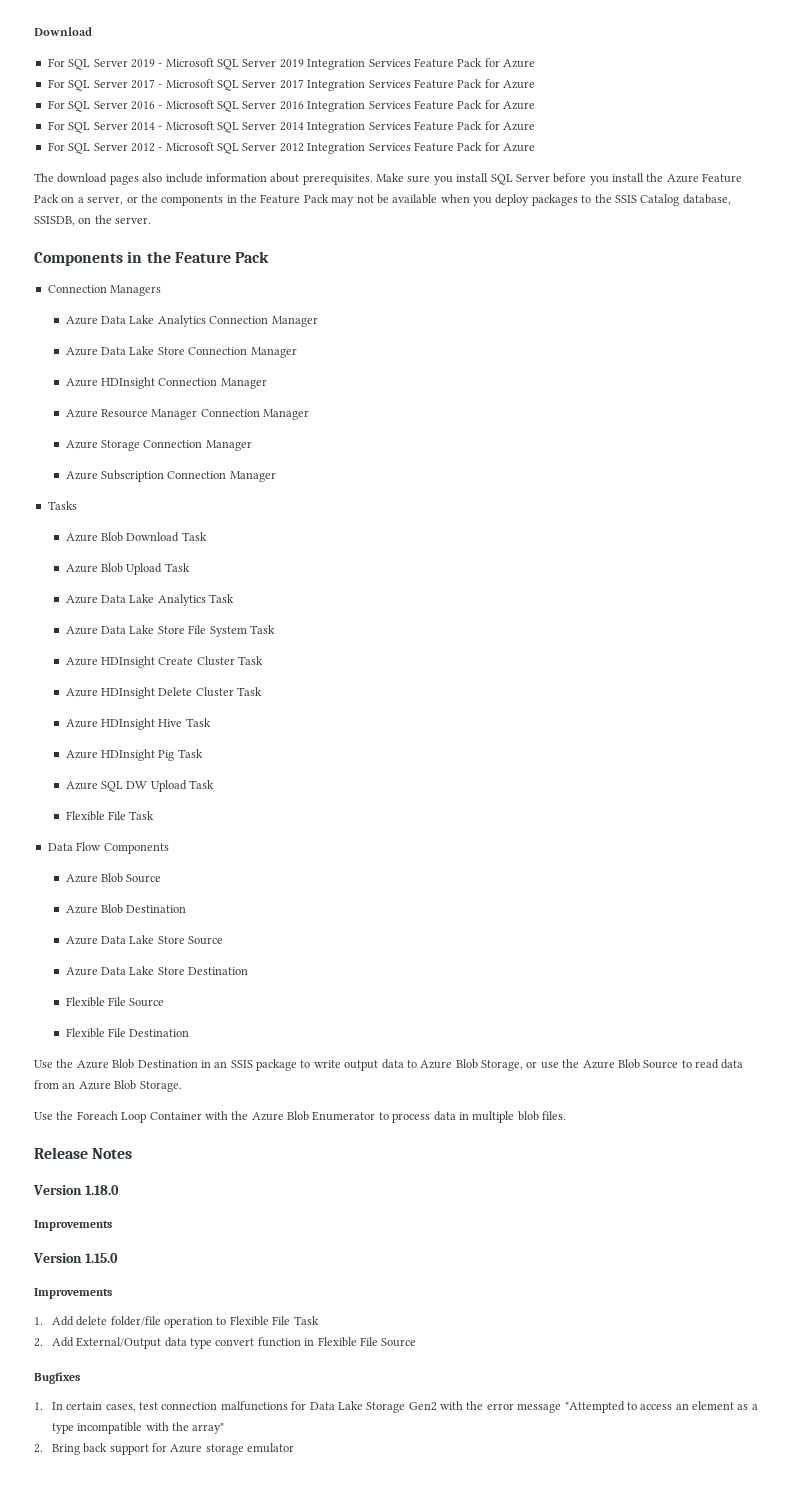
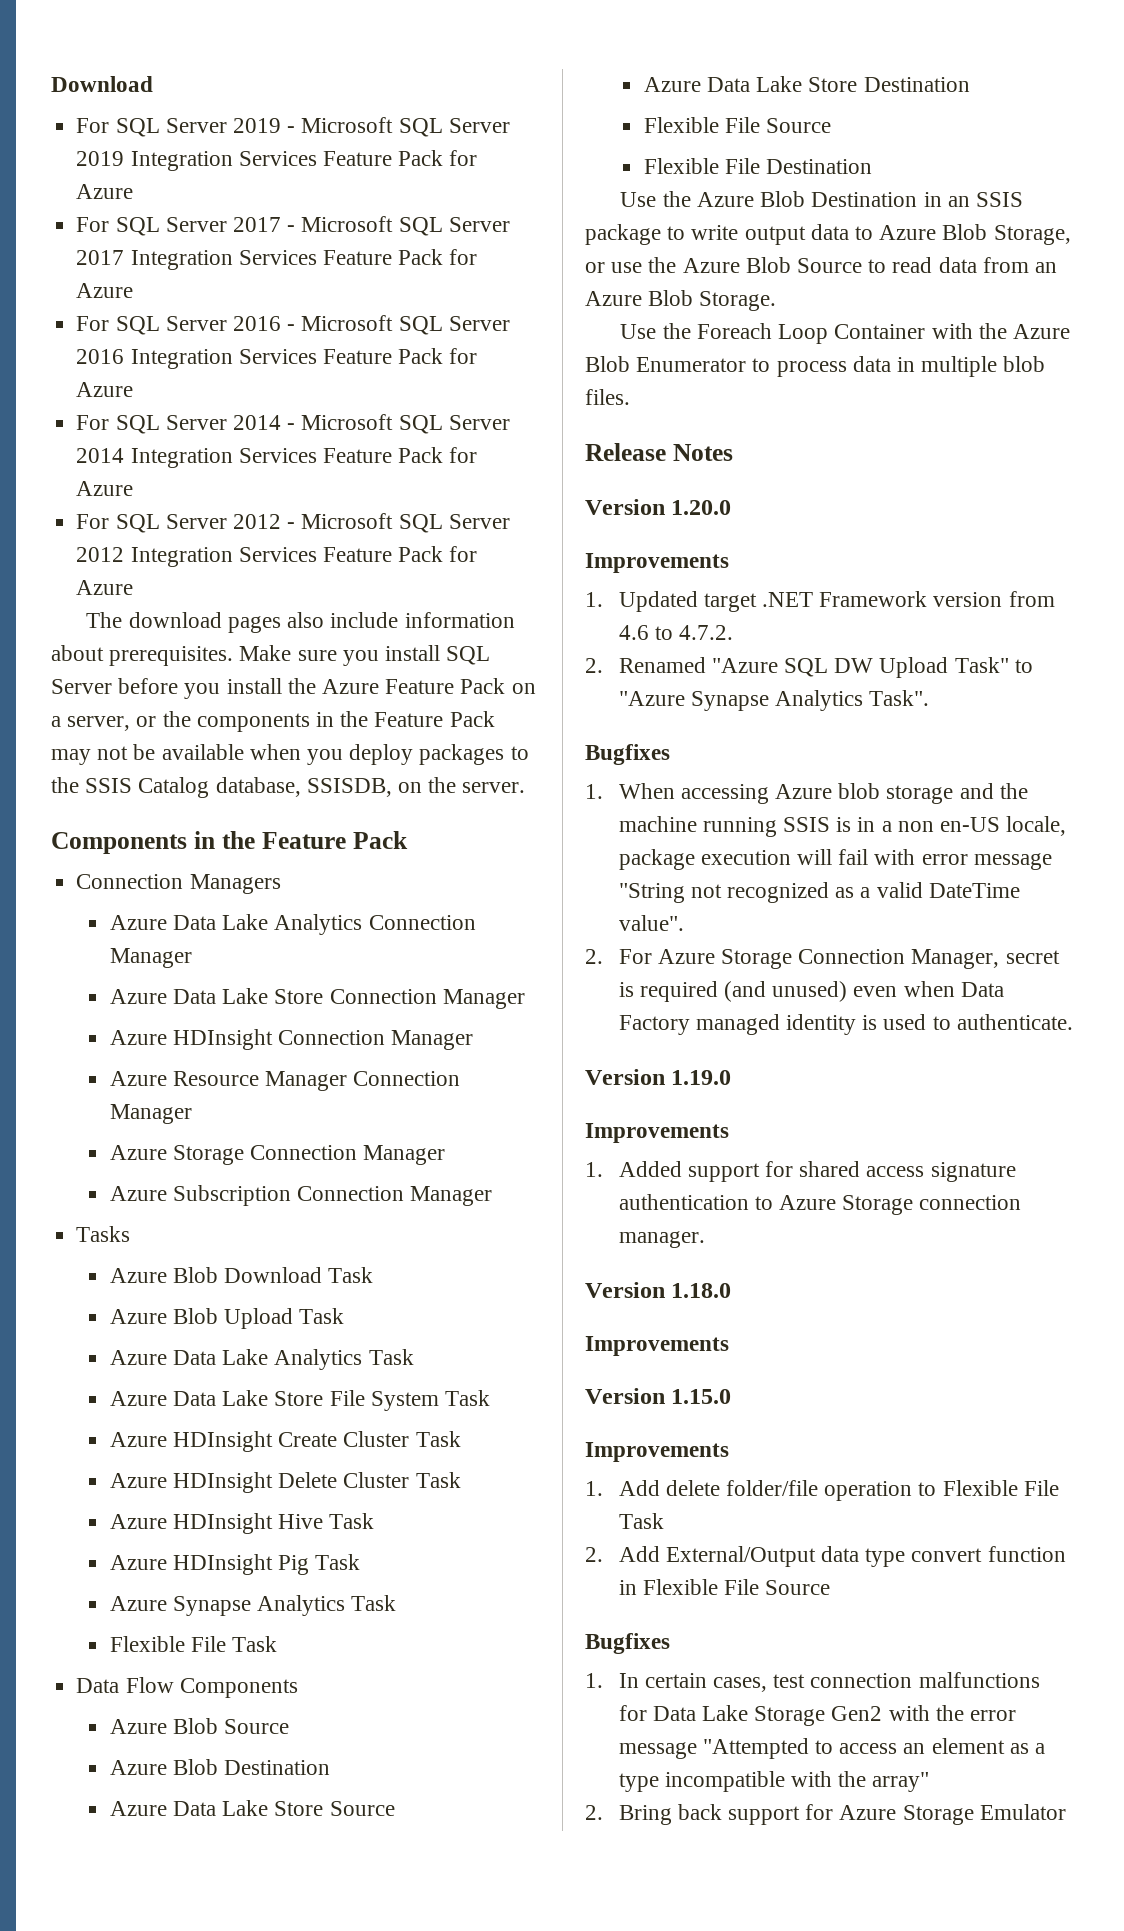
[101,780,187,792] SQL DW Upload -> [173,1595,346,1616] Synapse Analytics
(133, 1153) none -> [585,499,732,515] [585,553,729,573] [585,591,1055,612] [618,625,733,640] [585,657,1033,678] [618,690,930,711] [585,744,670,765] [585,783,1028,804] [618,816,1067,837] [618,849,1052,870] [618,882,1020,903] [618,915,684,931] [585,949,1060,969] [618,981,1004,1002] [618,1014,1073,1035] [585,1069,732,1085] [585,1123,729,1143] [585,1161,1016,1182] [618,1194,1022,1215] [618,1231,705,1248] // Version 1.20.0 // Improvements // 1. Updated target .NET Framework version from 4.6 to 4.7.2. // 2. Renamed "Azure SQL DW Upload Task" to "Azure Synapse Analytics Task". // Bugfixes // 1. When accessing Azure blob storage and the machine running SSIS is in a non en-US locale, package execution will fail with error message "String not recognized as a valid DateTime value". // 2. For Azure Storage Connection Manager, secret is required (and unused) even when Data Factory managed identity is used to authenticate. // Version 1.19.0 // Improvements // 1. Added support for shared access signature authentication to Azure Storage connection manager.
[205,1443,295,1455] storage emulator -> [902,1804,1066,1825] Storage Emulator

